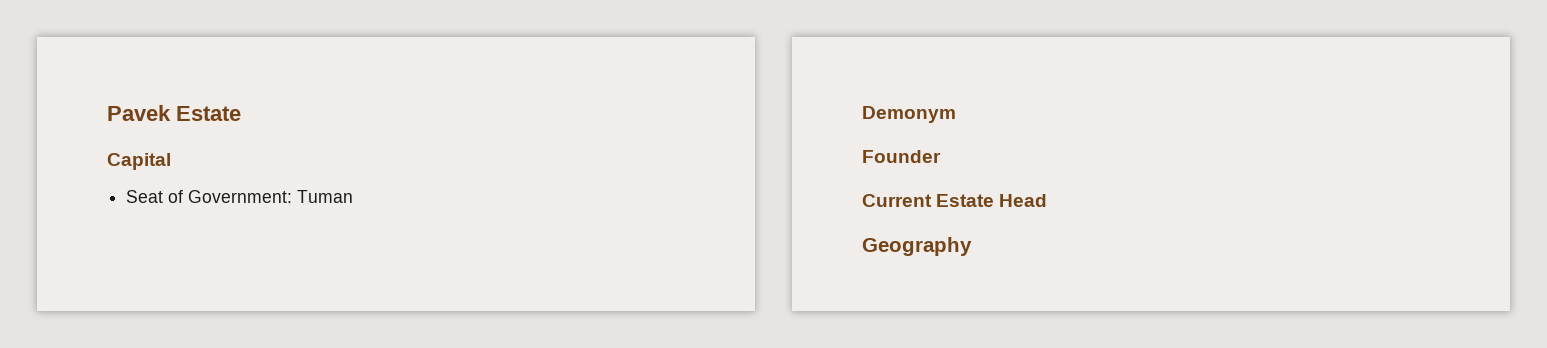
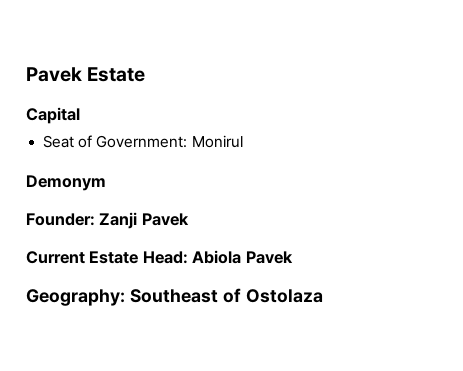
[297,190,354,203] Tuman -> [191,135,243,148] Monirul
[862,150,941,163] Founder -> [26,212,189,229] Founder: Zanji Pavek
[999,194,1048,207] [862,237,972,256] Head // Geography -> [142,250,293,264] [26,288,323,306] Head: Abiola Pavek // Geography: Southeast of Ostolaza

